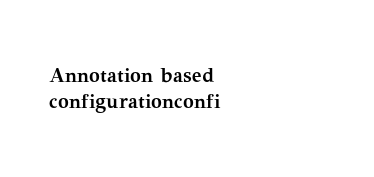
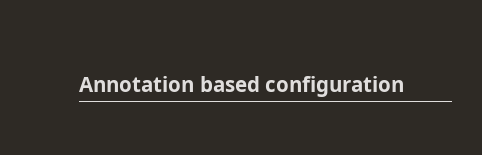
[49,94,221,113] configurationconfi -> [265,76,405,97] configuration

